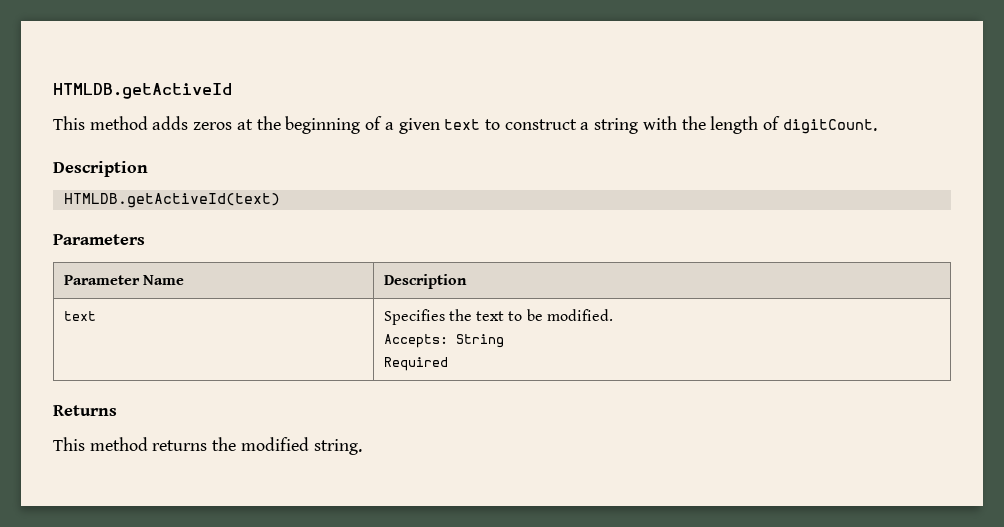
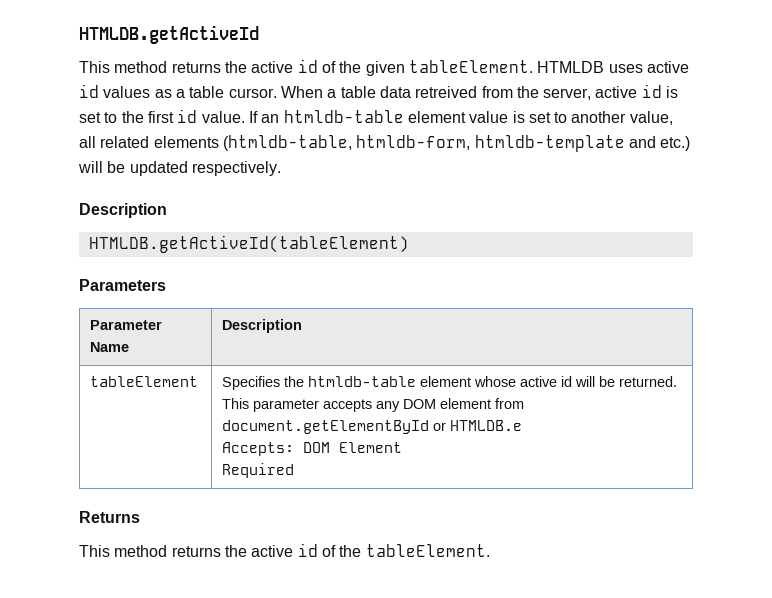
[152,116,877,134] [53,161,148,177] [63,193,280,208] adds zeros at the beginning of a given text to construct a string with the length of digitCount. // Description // HTMLDB.getActiveId(text) -> [171,59,689,76] [79,84,679,100] [79,109,673,125] [79,135,691,152] [78,161,281,176] [79,203,167,218] [88,235,409,253] returns the active id of the given tableElement. HTMLDB uses active id values as a table cursor. When a table data retreived from the server, active id is set to the first id value. If an htmldb-table element value is set to another value, all related elements (htmldb-table, htmldb-form, htmldb-template and etc.) will be updated respectively. // Description // HTMLDB.getActiveId(tableElement)
[63,311,96,321] text -> [89,376,198,387] tableElement
[476,309,614,321] text to be modified. -> [307,376,677,387] [221,398,524,412] [221,420,522,434] htmldb-table element whose active id will be returned. This parameter accepts any DOM element from document.getElementById or HTMLDB.e
[455,334,504,348] String -> [302,442,402,453] DOM Element
[240,437,362,455] modified string. -> [251,543,490,557] active id of the tableElement.

